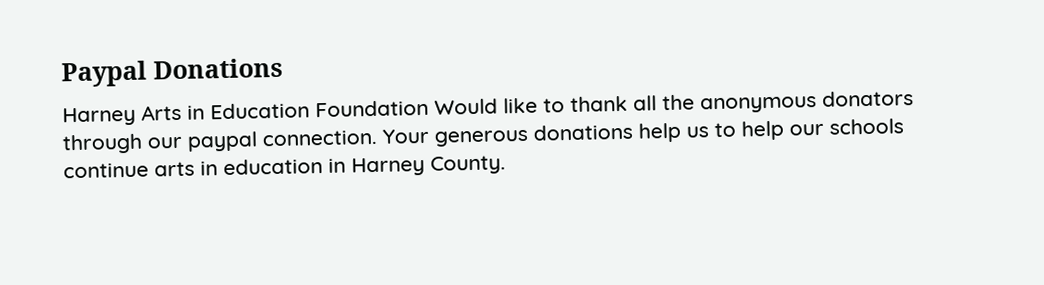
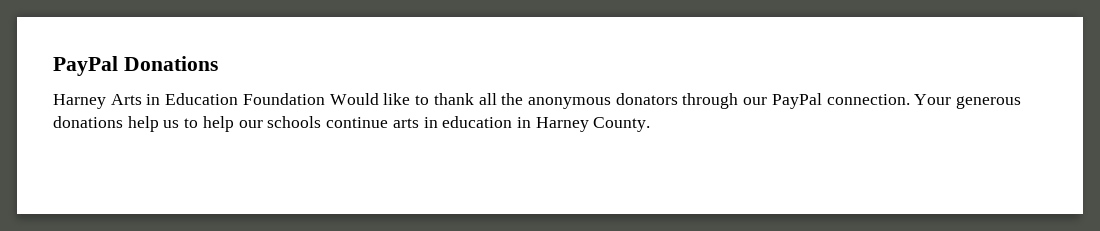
[61,60,147,88] Paypal -> [53,56,118,76] PayPal
[187,131,258,152] paypal -> [771,93,822,109] PayPal

